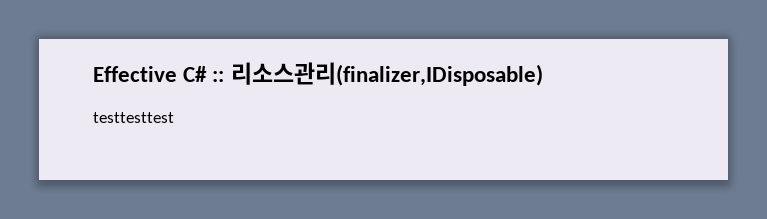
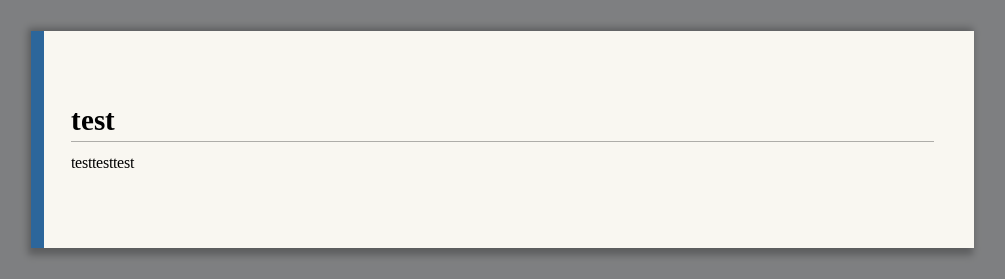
[93,62,543,86] Effective C# :: 리소스관리(finalizer,IDisposable) -> [71,113,115,130] test

